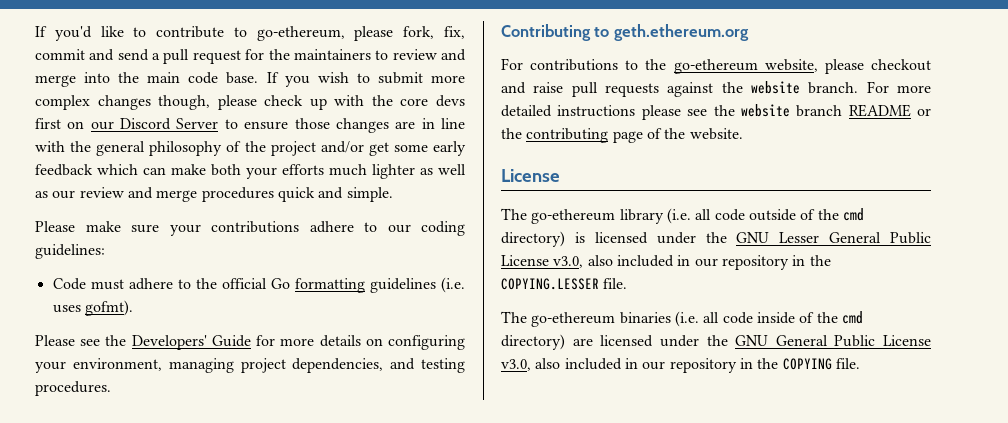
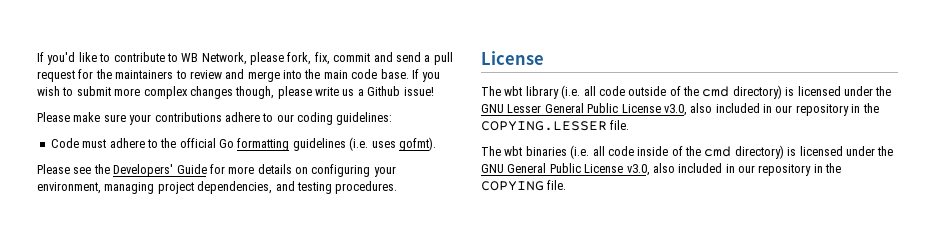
[256,26,345,41] go-ethereum, -> [181,52,247,65] WB Network,
[264,95,465,110] [35,118,466,133] [35,141,467,156] [35,164,466,179] [35,187,393,202] check up with the core devs first on our Discord Server to ensure those changes are in line with the general philosophy of the project and/or get some early feedback which can make both your efforts much lighter as well as our review and merge procedures quick and simple. -> [315,86,434,96] write us a Github issue!
[501,24,749,41] [501,58,931,74] [501,81,931,97] [501,104,931,120] [501,128,743,143] // Contributing to geth.ethereum.org // For contributions to the go-ethereum website, please checkout and raise pull requests against the website branch. For more detailed instructions please see the website branch README or the contributing page of the website. -> (398, 187) none
[531,209,616,224] go-ethereum -> [504,86,523,96] wbt
[531,312,616,327] go-ethereum -> [504,146,523,156] wbt
[572,338,593,346] are -> [787,147,797,156] is

